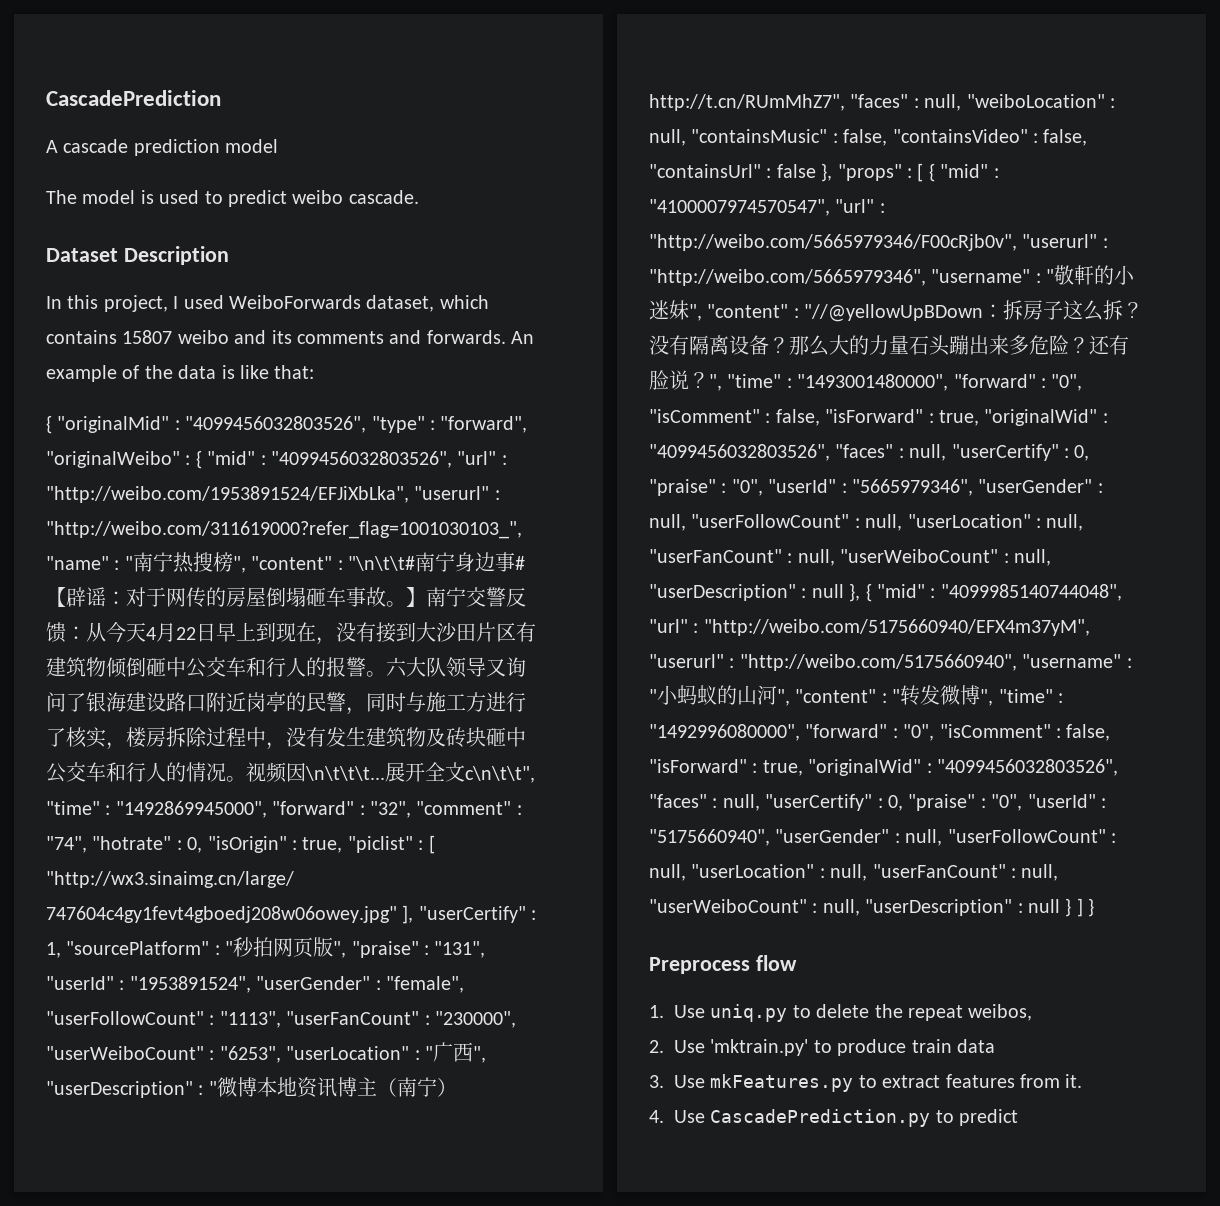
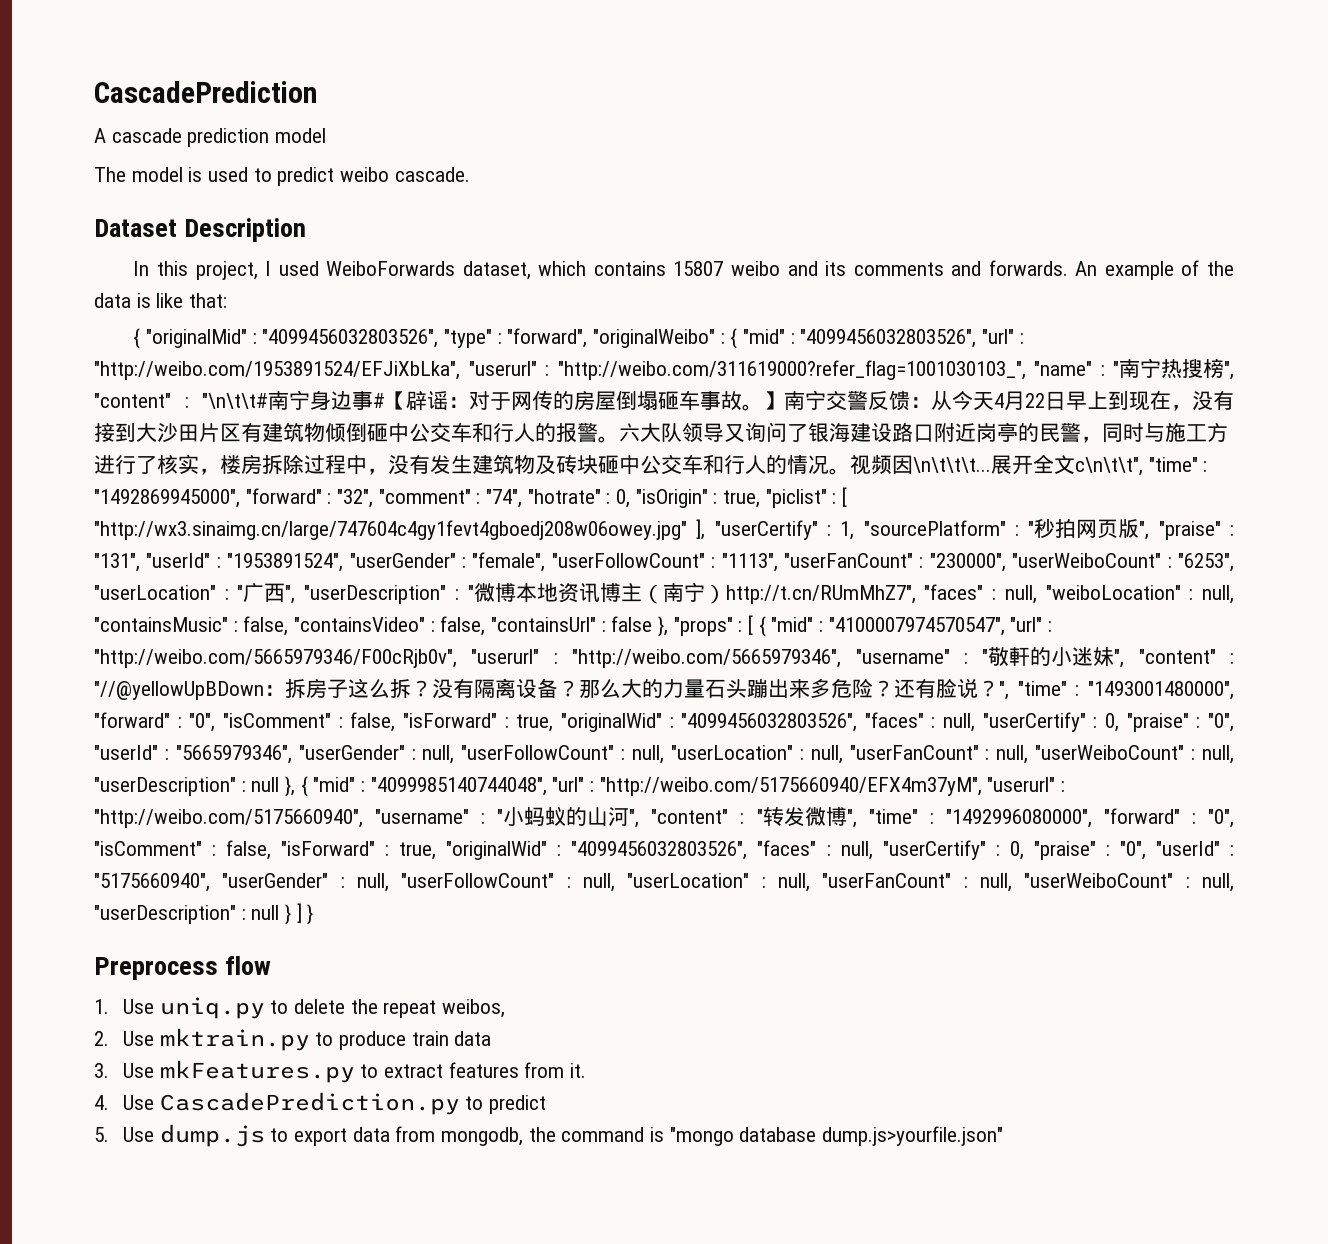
[710,1039,809,1056] 'mktrain.py' -> [159,1028,310,1051] mktrain.py
(1019, 1117) none -> [94,1124,1004,1147] // 5. Use dump.js to export data from mongodb, the command is "mongo database dump.js>yourfile.json"

